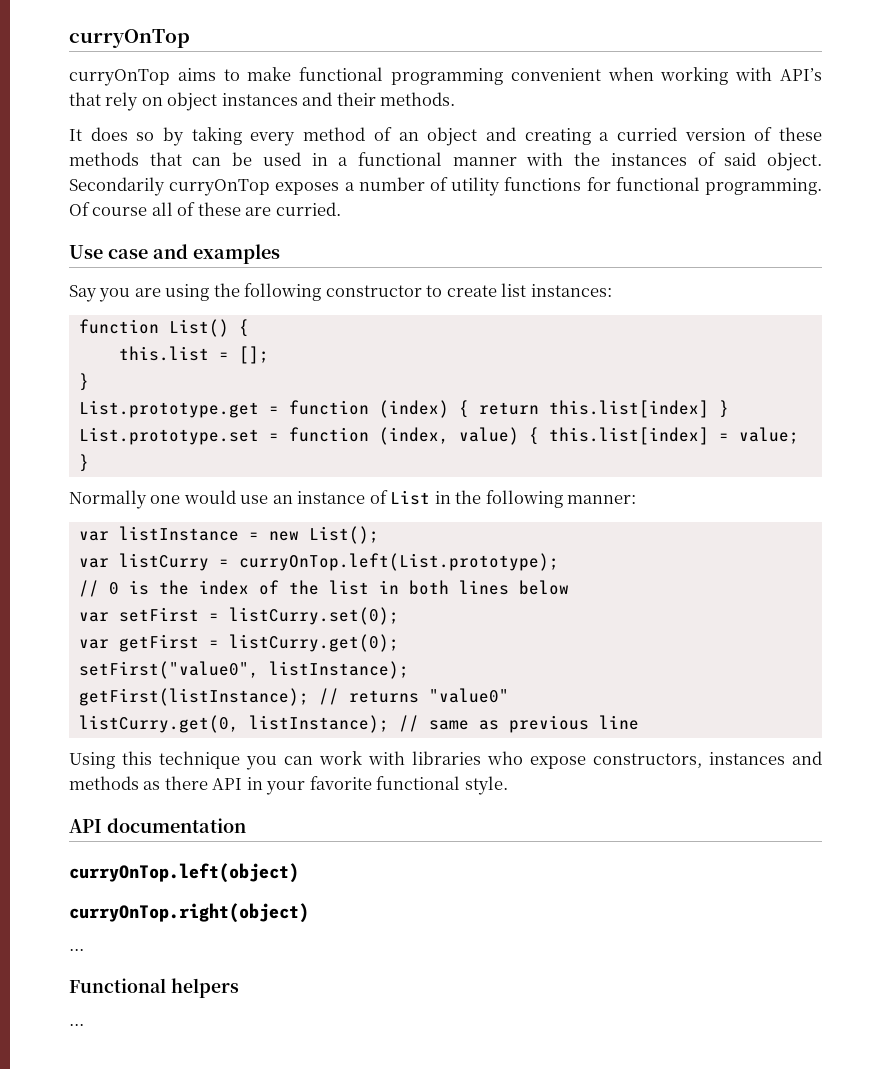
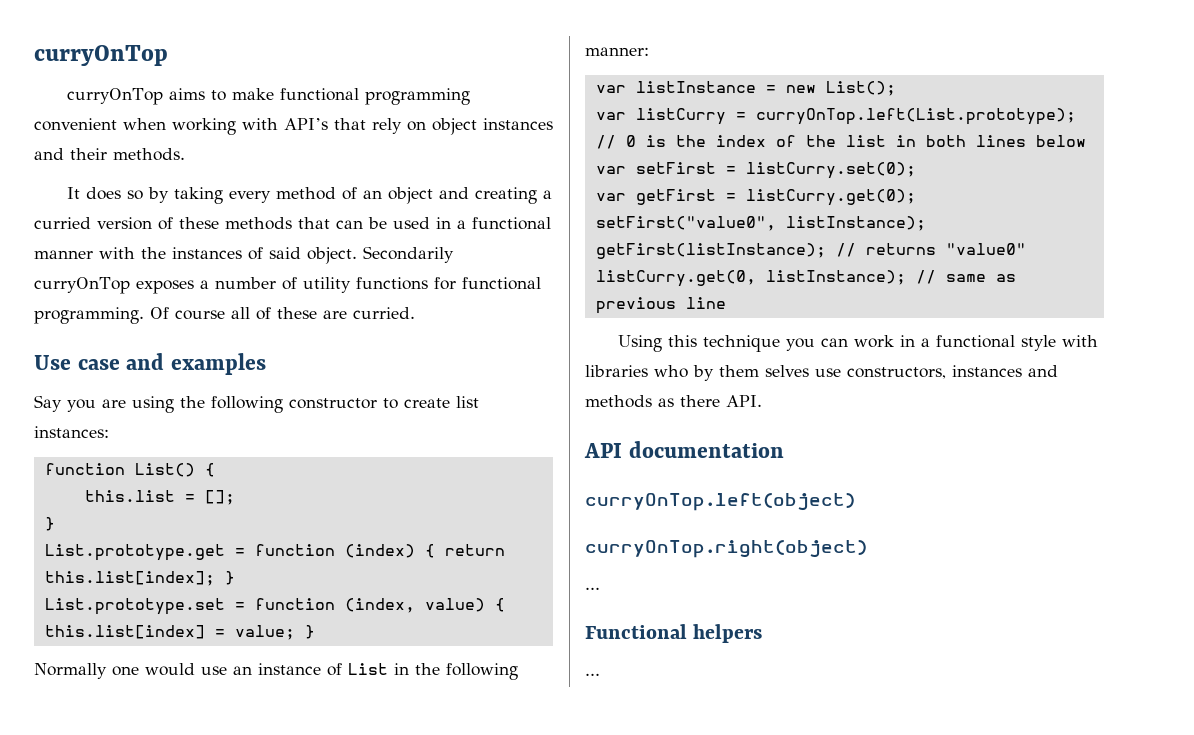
[548,400,709,418] this.list[index] -> [44,571,215,586] this.list[index];
[368,751,586,769] with libraries who expose -> [899,335,1098,351] [585,365,841,381] in a functional style with libraries who by them selves use
[212,776,508,795] API in your favorite functional style. -> [726,395,762,407] API.

